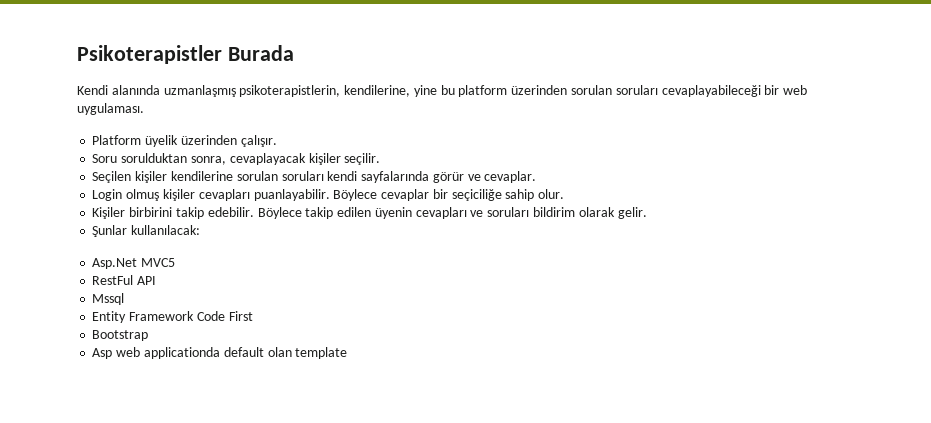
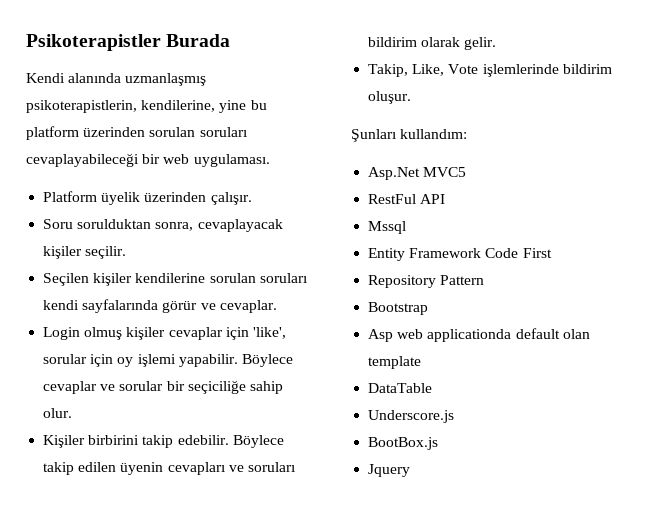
[198,189,430,201] cevapları puanlayabilir. Böylece cevaplar -> [168,327,286,340] [43,354,293,367] [43,381,164,394] cevaplar için 'like', sorular için oy işlemi yapabilir. Böylece cevaplar ve sorular
[92,225,201,237] Şunlar kullanılacak: -> [368,64,612,77] [368,91,412,104] [351,129,468,142] Takip, Like, Vote işlemlerinde bildirim oluşur. // Şunları kullandım:
(253, 316) none -> [368,275,485,288] // Repository Pattern
(348, 353) none -> [368,383,433,393] [368,410,455,423] [368,437,439,450] [368,464,411,477] // DataTable // Underscore.js // BootBox.js // Jquery

